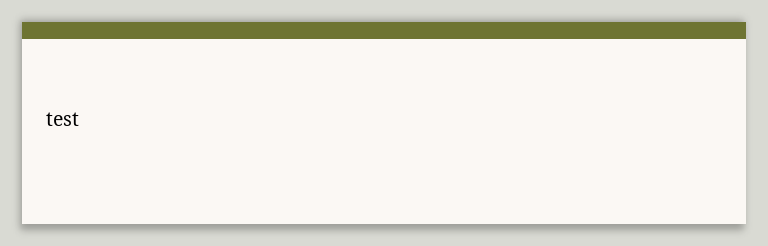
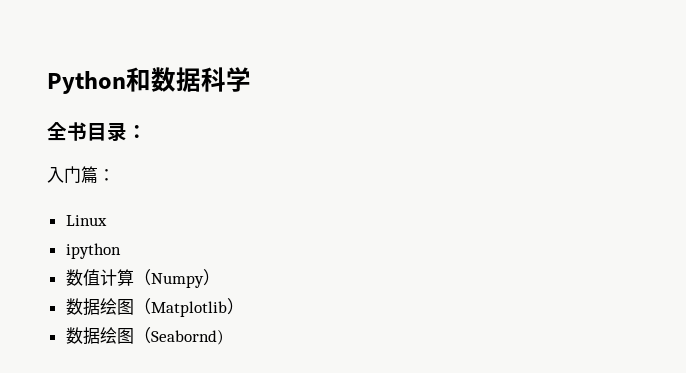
[46,112,79,126] test -> [47,67,251,94] [47,122,147,141] [47,166,115,183] [65,215,107,226] [65,243,121,259] [65,269,220,288] [65,298,244,317] [65,327,224,345] Python和数据科学 // 全书目录： // 入门篇： // Linux // ipython // 数值计算（Numpy） // 数据绘图（Matplotlib） // 数据绘图（Seabornd)

